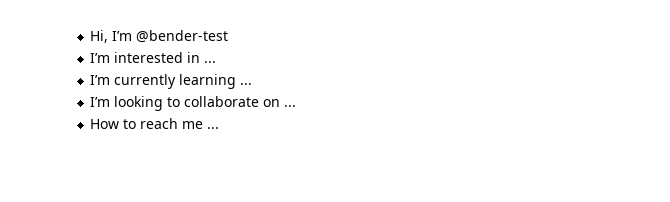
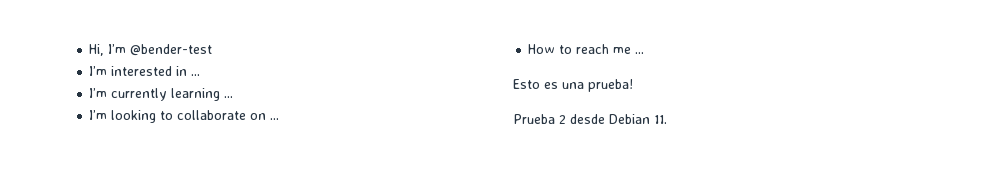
(220, 128) none -> [513,79,633,92] [513,114,667,124] // Esto es una prueba! // Prueba 2 desde Debian 11.

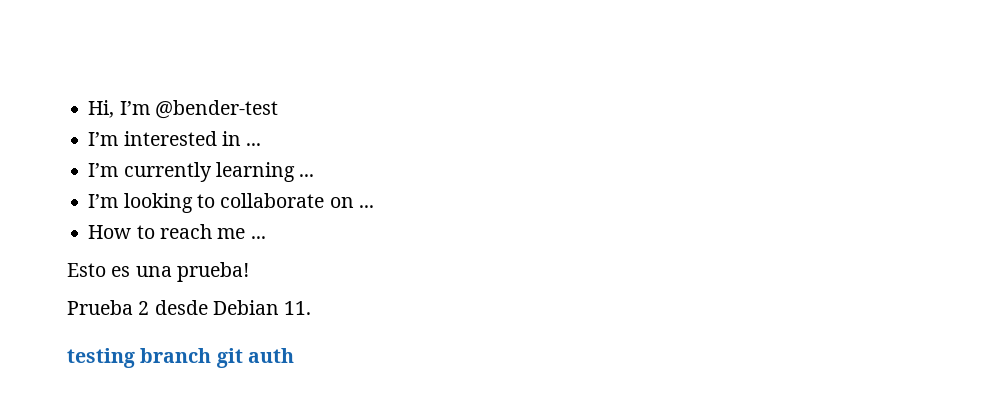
(667, 119) none -> [67,348,294,368] // testing branch git auth

